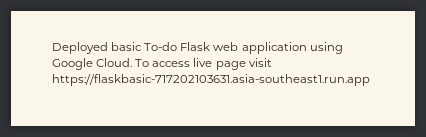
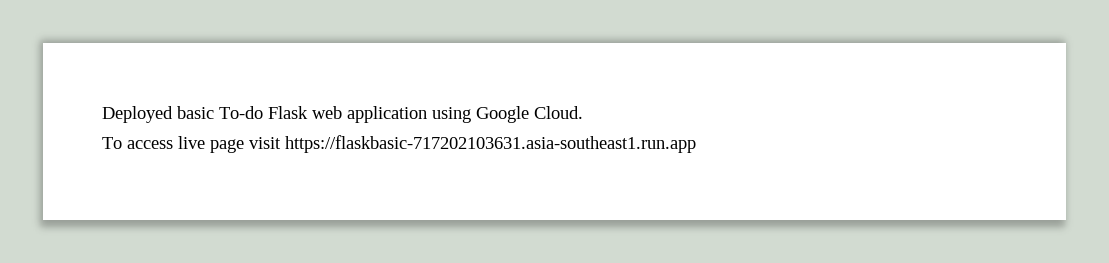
(133, 62) none -> (583, 112) //

